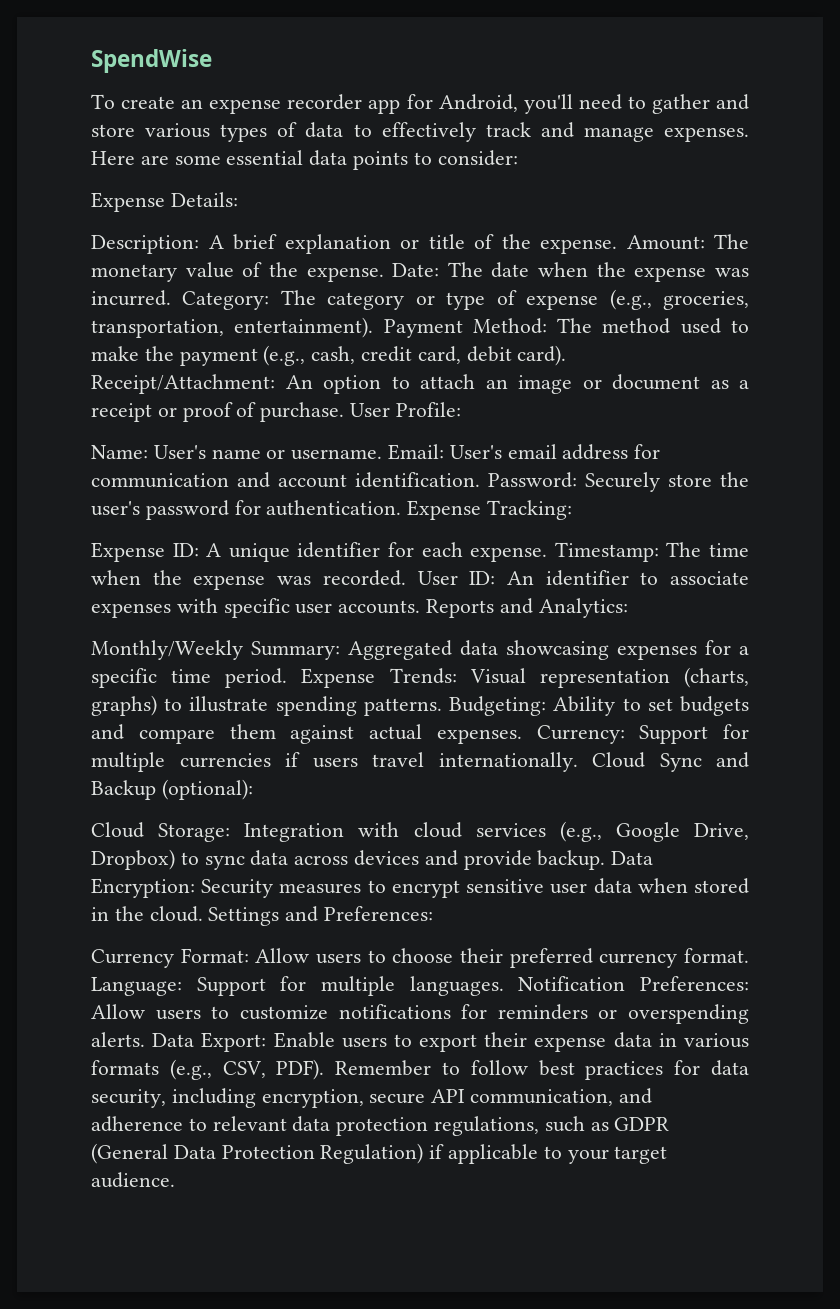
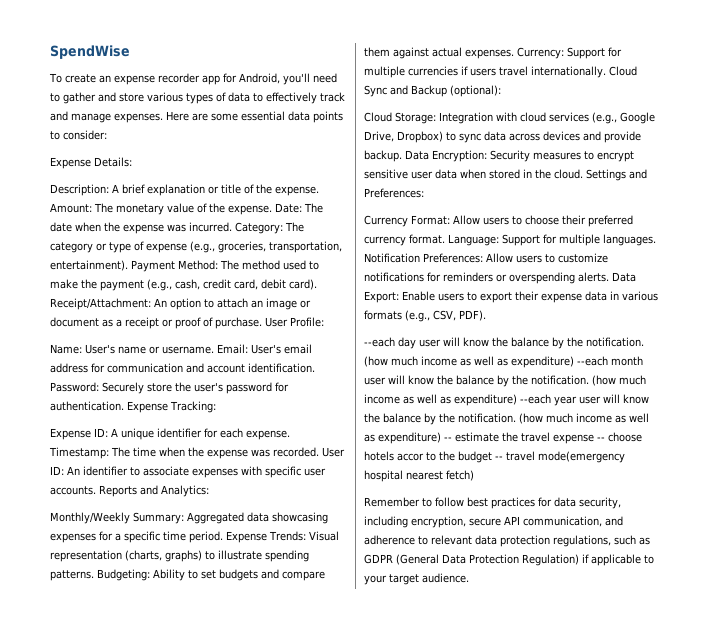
(325, 1069) none -> [364,337,644,349] [364,356,643,368] [364,375,646,387] [364,394,649,406] [364,413,649,425] [364,432,642,444] [364,451,625,463] [364,470,474,482] // --each day user will know the balance by the notification. (how much income as well as expenditure) --each month user will know the balance by the notification. (how much income as well as expenditure) --each year user will know the balance by the notification. (how much income as well as expenditure) -- estimate the travel expense -- choose hotels accor to the budget -- travel mode(emergency hospital nearest fetch) //

